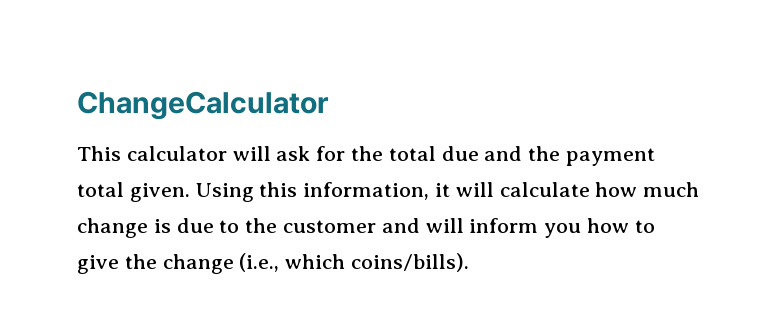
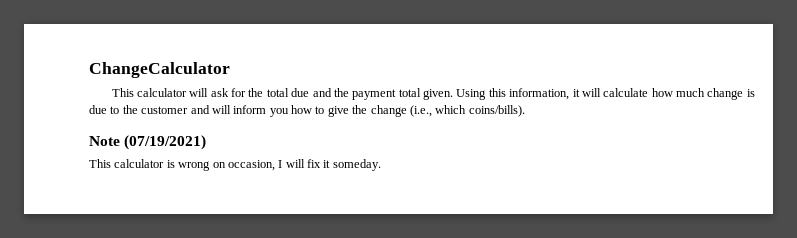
(470, 262) none -> [89,135,207,150] [89,159,381,171] // Note (07/19/2021) // This calculator is wrong on occasion, I will fix it someday.

